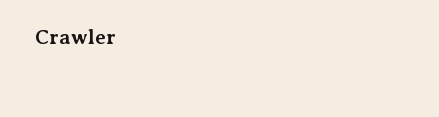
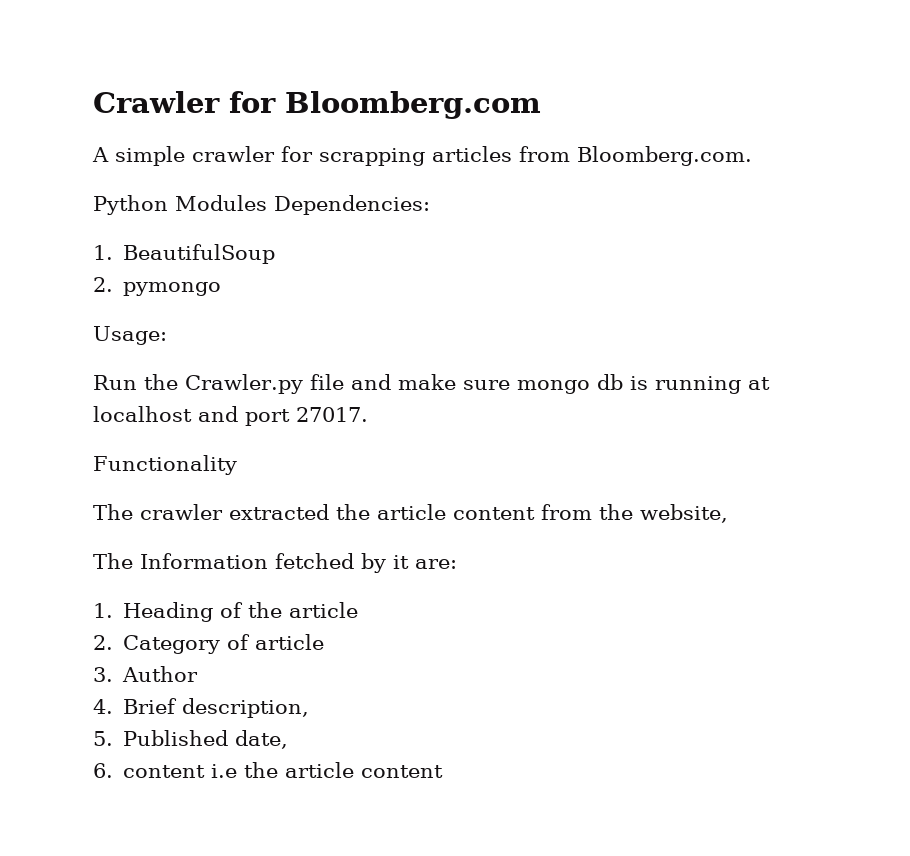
(116, 36) none -> [229,91,541,119] [92,146,752,166] [93,195,430,215] [93,244,276,264] [93,277,222,296] [93,326,167,345] [93,374,770,394] [93,406,368,426] [93,455,237,475] [93,504,728,523] [93,553,457,573] [93,602,359,622] [93,634,325,654] [93,666,199,682] [93,698,310,718] [93,730,289,749] [93,762,444,778] for Bloomberg.com // A simple crawler for scrapping articles from Bloomberg.com. // Python Modules Dependencies: // 1. BeautifulSoup // 2. pymongo // Usage: // Run the Crawler.py file and make sure mongo db is running at localhost and port 27017. // Functionality // The crawler extracted the article content from the website, // The Information fetched by it are: // 1. Heading of the article // 2. Category of article // 3. Author // 4. Brief description, // 5. Published date, // 6. content i.e the article content

